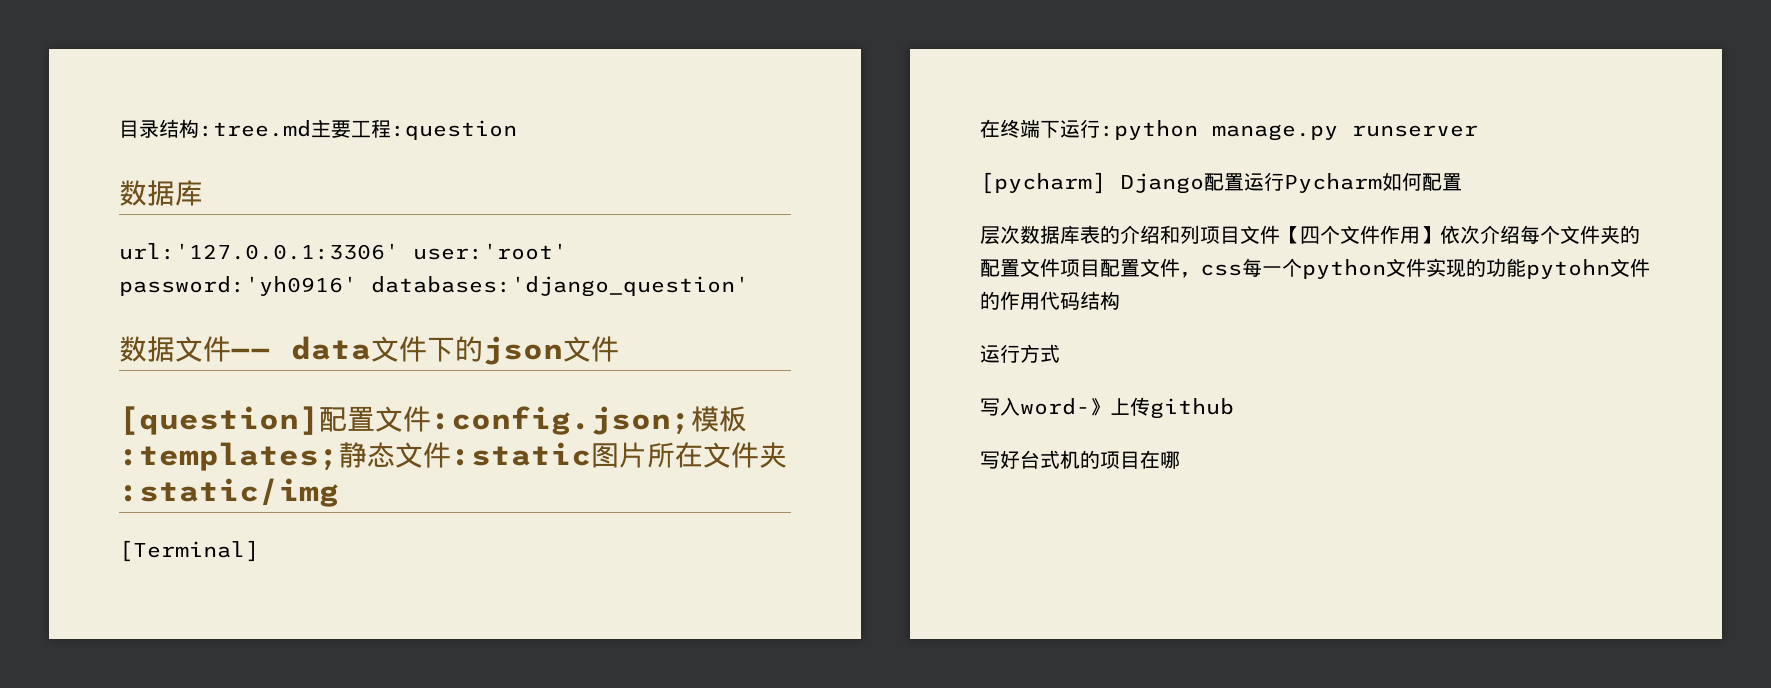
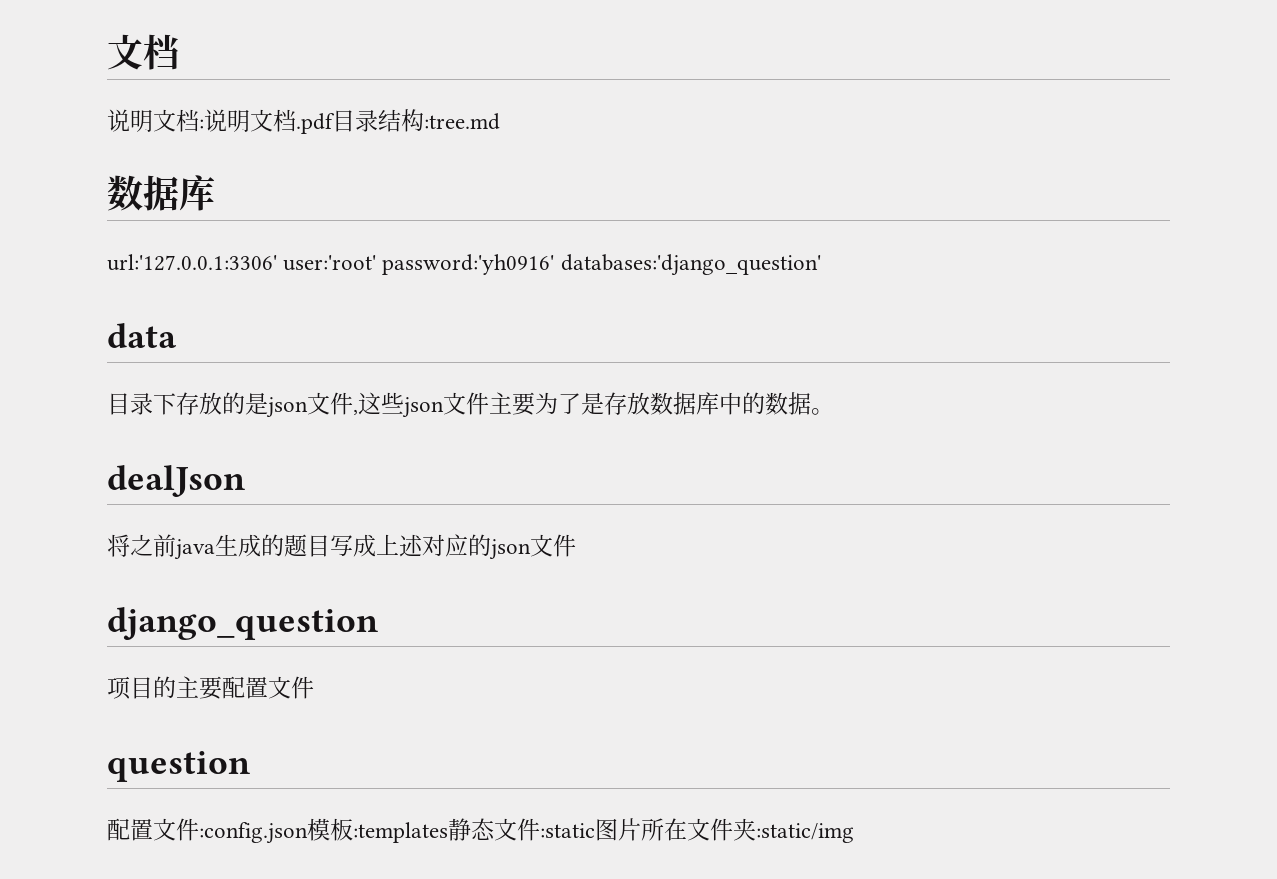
(119, 129) none -> [107,34,179,70] [107,109,335,134] 文档 // 说明文档:说明文档.pdf
[311,119,517,140] 主要工程:question -> (500, 121) none
[119,336,455,362] 数据文件—— data文件下 -> [107,323,177,348] [107,392,834,418] [107,465,245,497] [107,534,468,560] data // 目录下存放的是json文件,这些json文件主要为了是存放数据库中的数据。 // dealJson // 将之前java生成的题目写成上述对应
[119,406,747,435] [119,442,339,471] [question]配置文件:config.json;模板:templates; -> [107,607,378,640] [107,676,314,700] [107,751,250,782] [107,818,448,844] django_question // 项目的主要配置文件 // question // 配置文件:config.json模板:templates
[119,540,259,562] [980,119,1478,141] [980,172,1462,194] [980,225,1640,245] [980,258,1650,279] [980,291,1120,310] [980,344,1060,363] [980,397,1234,419] [980,450,1180,469] // [Terminal] // 在终端下运行:python manage.py runserver // [pycharm] Django配置运行Pycharm如何配置 // 层次数据库表的介绍和列项目文件【四个文件作用】依次介绍每个文件夹的配置文件项目配置文件，css每一个python文件实现的功能pytohn文件的作用代码结构 // 运行方式 // 写入word-》上传github // 写好台式机的项目在哪 -> (854, 833) none

